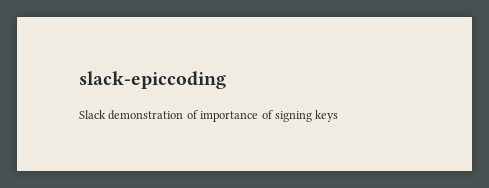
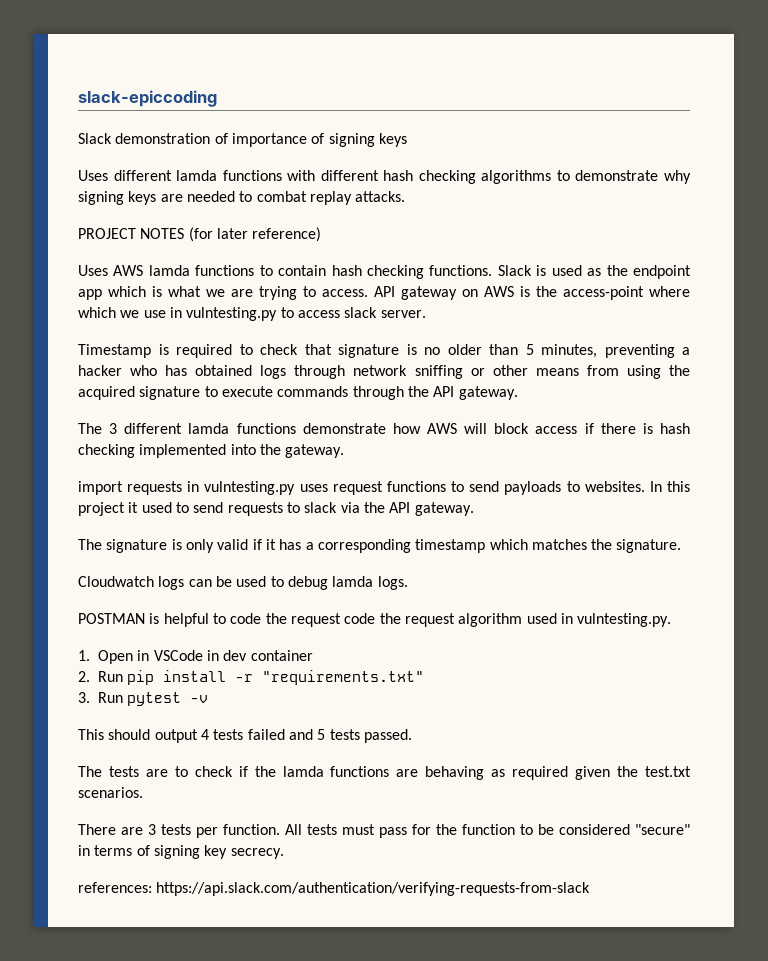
(339, 116) none -> [78,170,691,184] [78,191,406,205] [78,227,322,242] [78,265,692,279] [78,286,690,300] [78,307,426,321] [78,344,690,358] [78,365,691,379] [78,386,518,400] [78,423,690,434] [78,444,345,458] [78,481,690,495] [78,502,474,516] [78,539,682,553] [78,576,408,590] [78,613,672,627] [78,650,313,664] [78,670,425,685] [78,692,209,706] [78,729,412,743] [78,766,692,780] [78,787,143,798] [78,824,690,838] [78,845,284,859] [78,882,591,896] // Uses different lamda functions with different hash checking algorithms to demonstrate why signing keys are needed to combat replay attacks. // PROJECT NOTES (for later reference) // Uses AWS lamda functions to contain hash checking functions. Slack is used as the endpoint app which is what we are trying to access. API gateway on AWS is the access-point where which we use in vulntesting.py to access slack server. // Timestamp is required to check that signature is no older than 5 minutes, preventing a hacker who has obtained logs through network sniffing or other means from using the acquired signature to execute commands through the API gateway. // The 3 different lamda functions demonstrate how AWS will block access if there is hash checking implemented into the gateway. // import requests in vulntesting.py uses request functions to send payloads to websites. In this project it used to send requests to slack via the API gateway. // The signature is only valid if it has a corresponding timestamp which matches the signature. // Cloudwatch logs can be used to debug lamda logs. // POSTMAN is helpful to code the request code the request algorithm used in vulntesting.py. // 1. Open in VSCode in dev container // 2. Run pip install -r "requirements.txt" // 3. Run pytest -v // This should output 4 tests failed and 5 tests passed. // The tests are to check if the lamda functions are behaving as required given the test.txt scenarios. // There are 3 tests per function. All tests must pass for the function to be considered "secure" in terms of signing key secrecy. // references: https://api.slack.com/authentication/verifying-requests-from-slack

